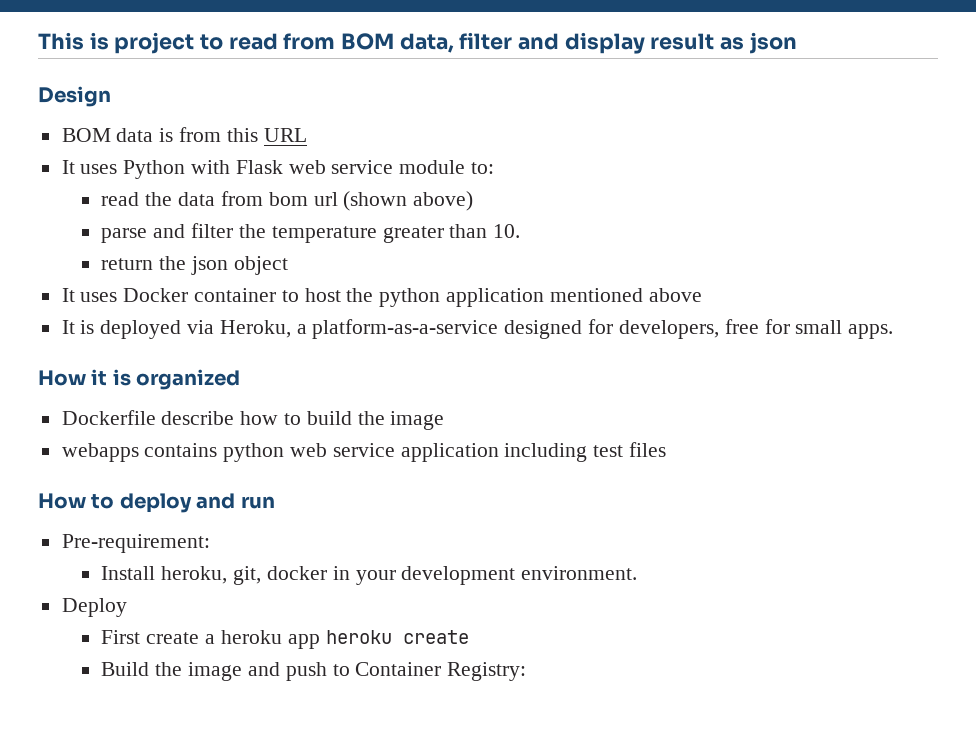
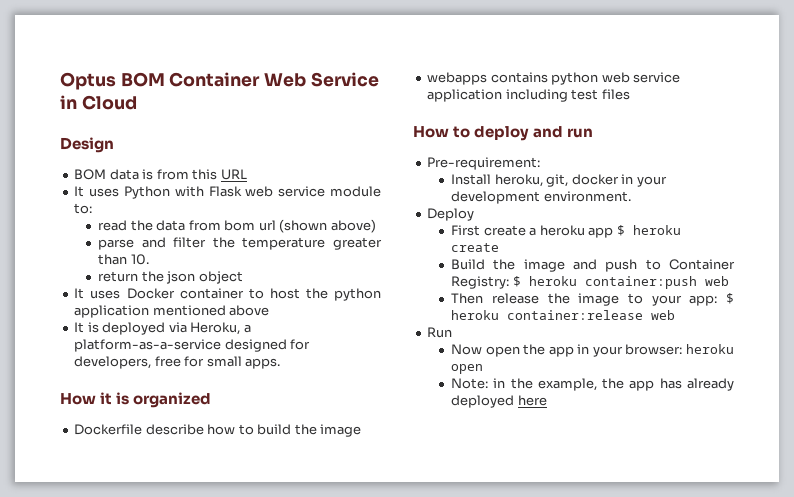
[38,32,797,54] This is project to read from BOM data, filter and display result as json -> [60,72,379,90] [60,95,137,110] Optus BOM Container Web Service in Cloud
(320, 641) none -> [616,225,625,236] $
(527, 671) none -> [512,276,729,289] [451,293,734,306] [451,310,676,320] [427,327,453,338] [451,344,734,357] [451,364,484,374] [451,378,734,391] [451,395,547,408] $ heroku container:push web // Then release the image to your app: $ heroku container:release web // Run // Now open the app in your browser: heroku open // Note: in the example, the app has already deployed here

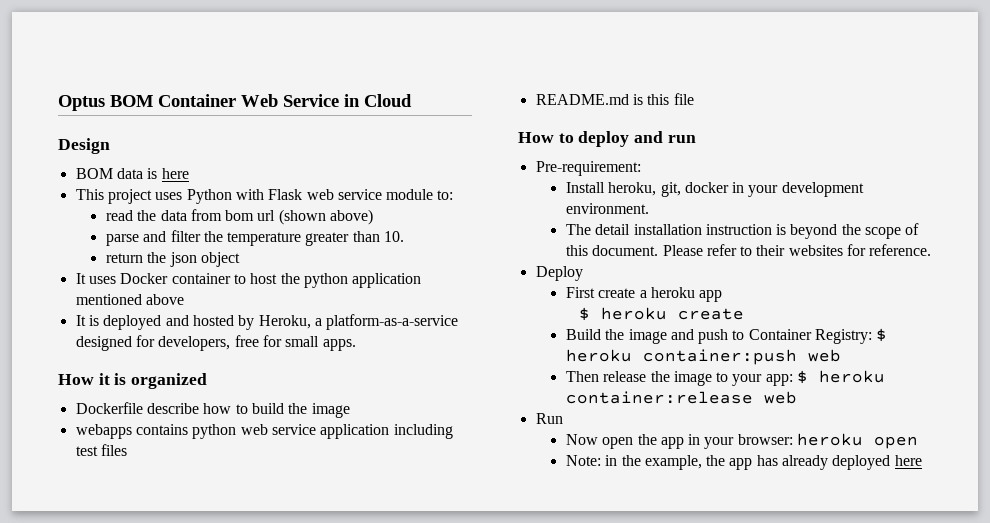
[156,169,247,180] [74,186,85,197] from this URL // It -> [161,168,189,179] [75,189,152,204] here // This project
[168,322,187,333] via -> [165,315,255,330] and hosted by
(630, 94) none -> [535,93,694,105] // README.md is this file
(631, 196) none -> [565,223,920,239] [565,244,932,256] // The detail installation instruction is beyond the scope of this document. Please refer to their websites for reference.
(614, 232) none -> (723, 296) //

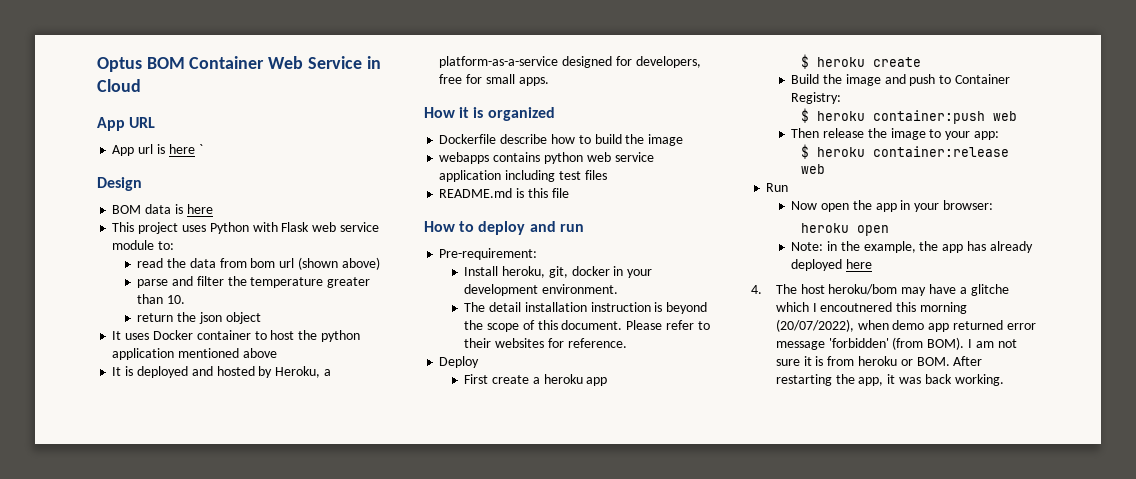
(412, 100) none -> [97,117,156,131] [112,144,203,156] // App URL // App url is here `
(873, 336) none -> (842, 98) //
(793, 380) none -> (999, 135) //
(793, 439) none -> (993, 205) //
(922, 460) none -> [751,284,1009,296] [775,302,967,314] [775,319,1036,332] [775,337,1017,350] [775,356,983,366] [775,374,1004,386] // 4. The host heroku/bom may have a glitche which I encoutnered this morning (20/07/2022), when demo app returned error message 'forbidden' (from BOM). I am not sure it is from heroku or BOM. After restarting the app, it was back working.

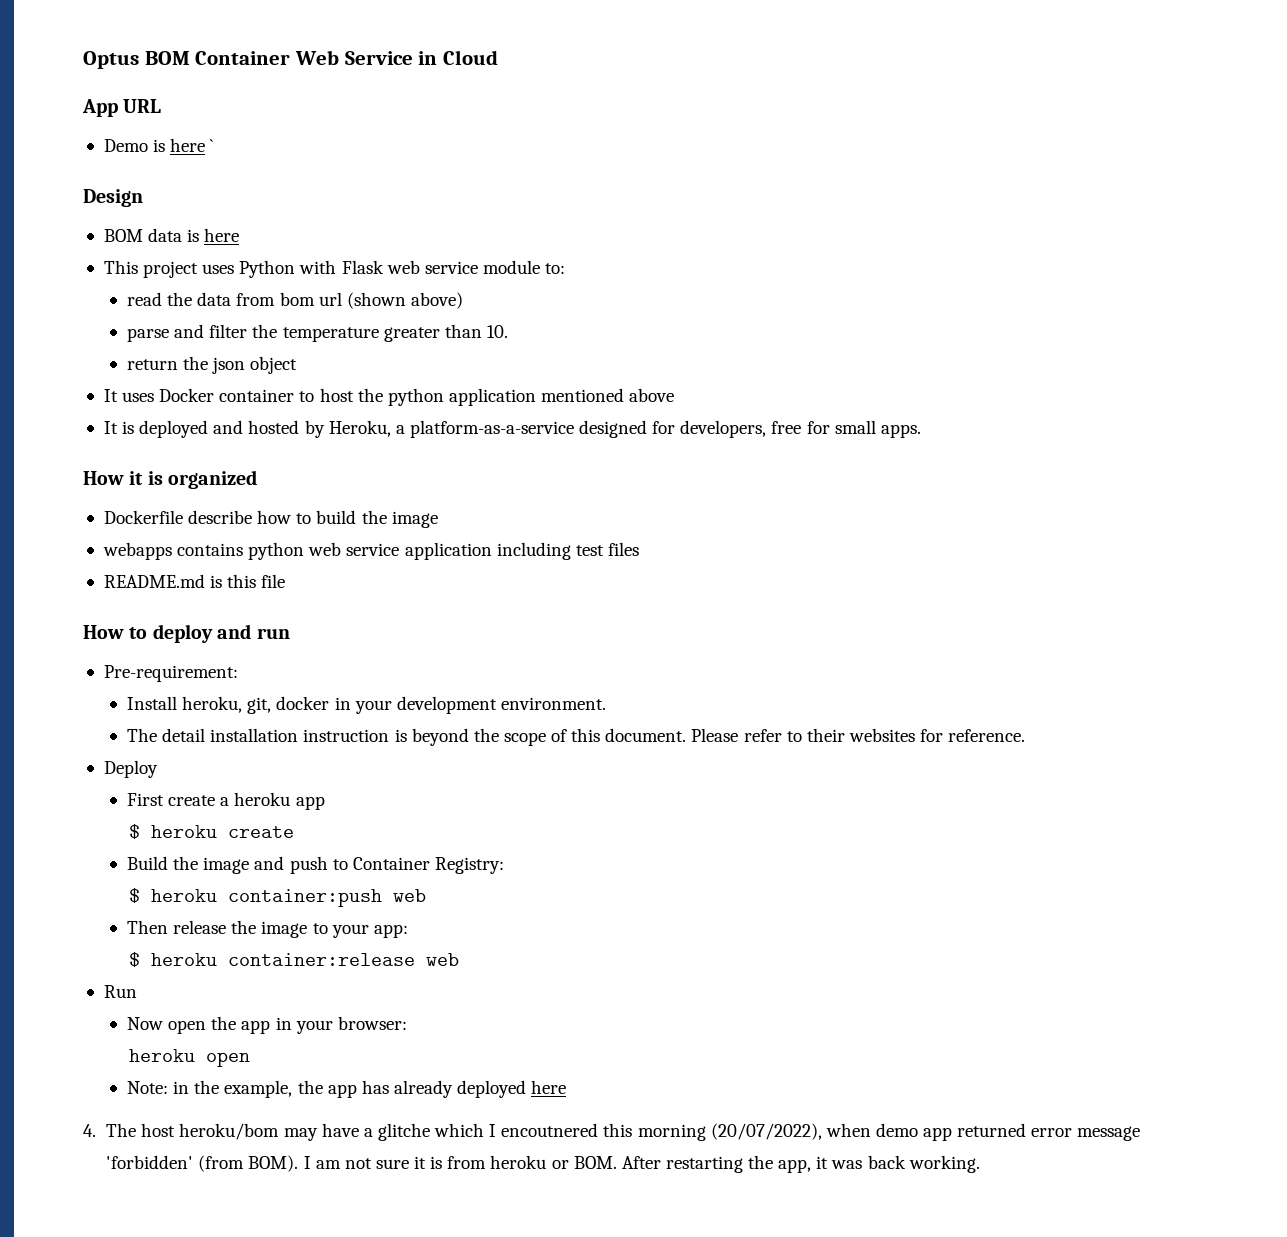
[112,144,154,156] App url -> [103,139,148,152] Demo

